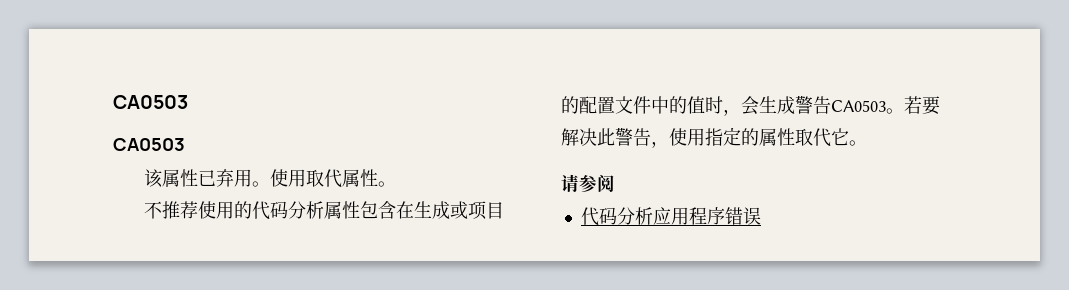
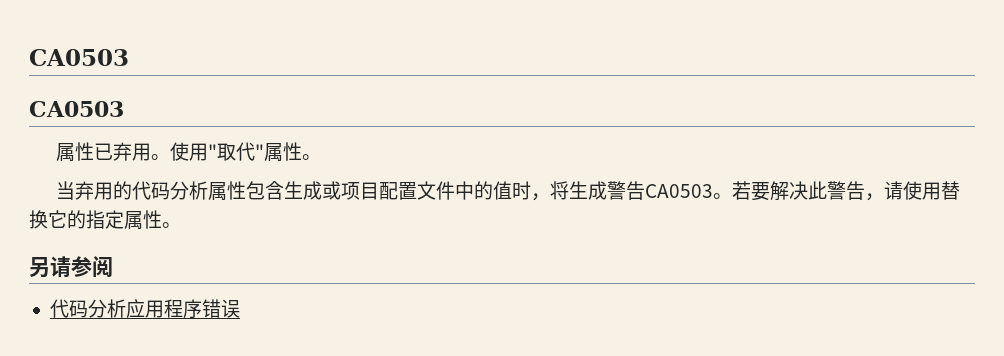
[144,169,164,188] 该 -> (124, 109) none
[306,169,397,188] [144,201,217,219] 取代属性。 // 不推荐使 -> [207,142,321,162] [55,181,94,200] "取代"属性。 // 当弃
[396,201,415,219] 在 -> (284, 190) none
[561,96,579,114] 的 -> (379, 191) none
[741,96,759,115] 会 -> [549,181,569,200] 将
[669,127,867,147] 使用指定的属性取代它。 // -> [883,181,960,200] [29,210,181,230] [29,257,50,278] 请使用替换它的指定属性。 // 另

